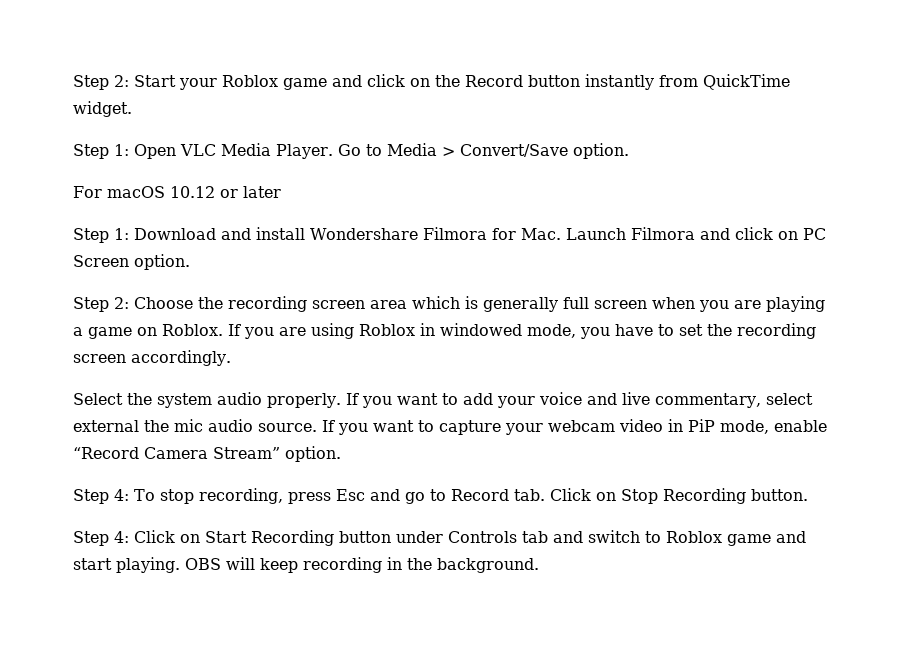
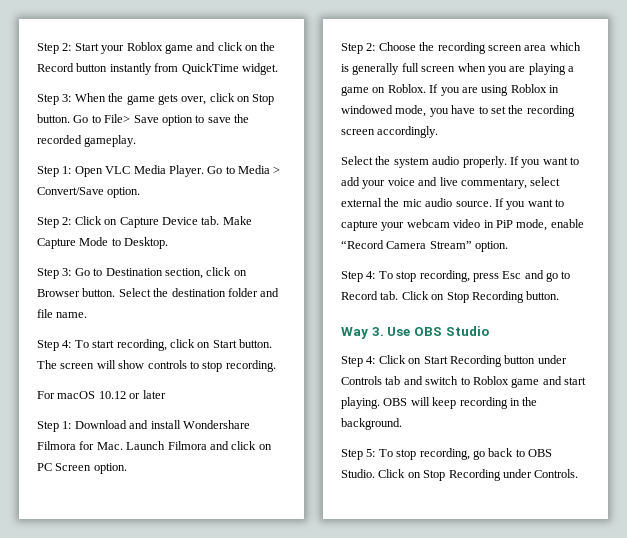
(132, 109) none -> [37,93,275,105] [37,114,249,126] [37,135,137,147] // Step 3: When the game gets over, click on Stop button. Go to File> Save option to save the recorded gameplay.
(629, 151) none -> [37,216,252,228] [37,237,169,249] [37,267,247,279] [37,288,280,297] [37,309,88,318] [37,339,272,351] [37,360,276,372] // Step 2: Click on Capture Device tab. Make Capture Mode to Desktop. // Step 3: Go to Destination section, click on Browser button. Select the destination folder and file name. // Step 4: To start recording, click on Start button. The screen will show controls to stop recording.
(808, 495) none -> [341,326,489,339] // Way 3. Use OBS Studio
(539, 565) none -> [341,448,552,460] [341,469,579,481] // Step 5: To stop recording, go back to OBS Studio. Click on Stop Recording under Controls.

